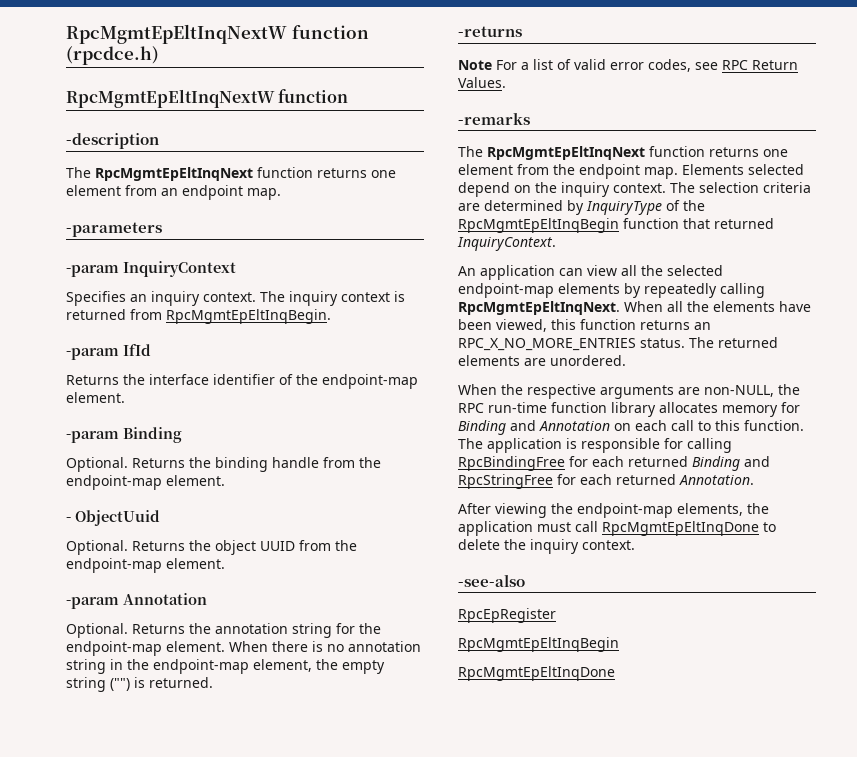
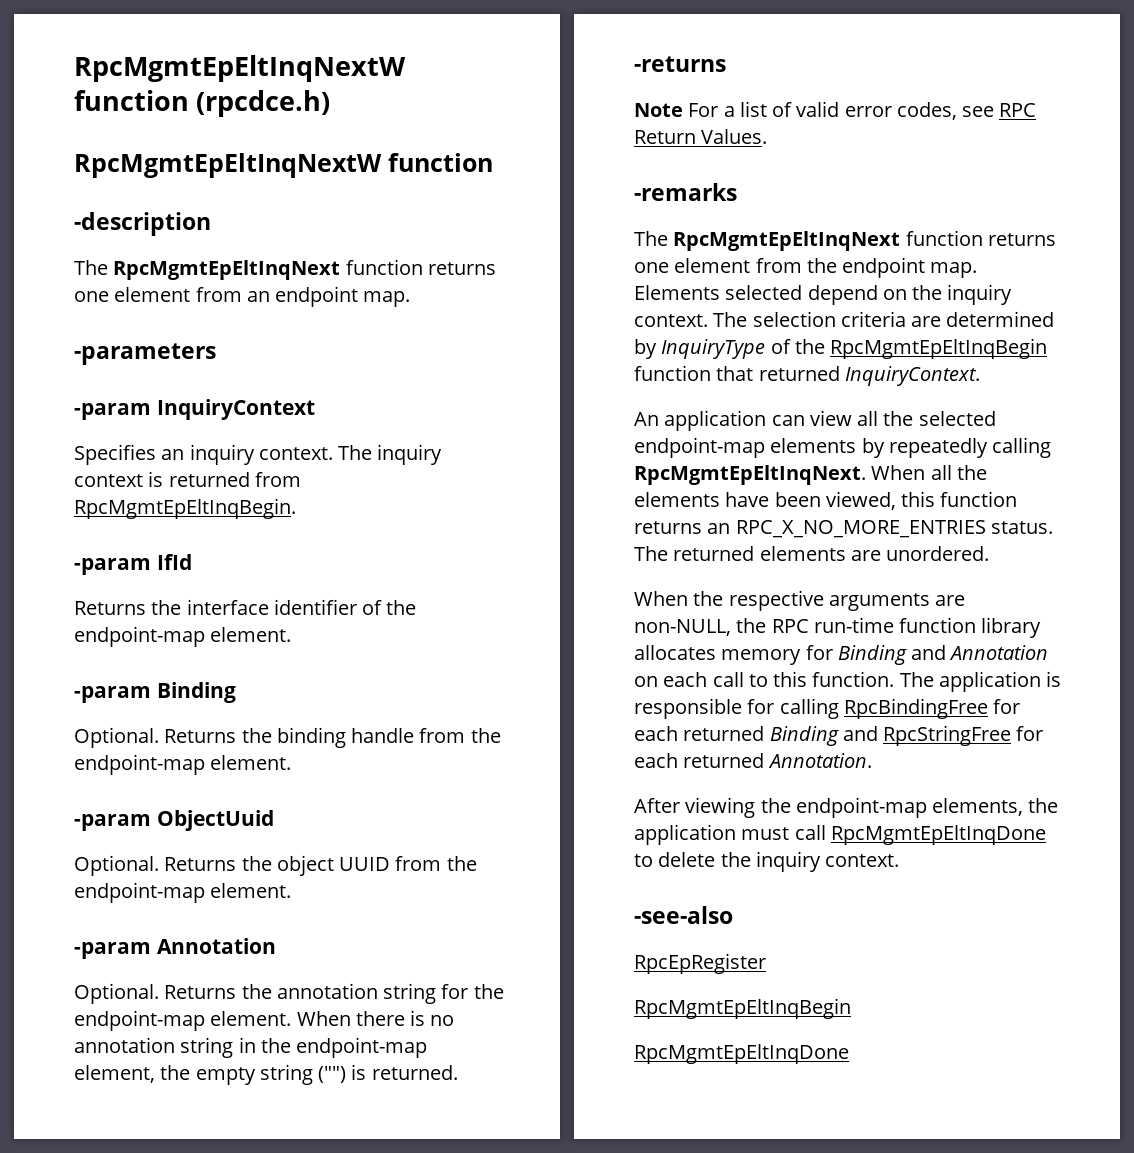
[66,517,71,522] - -> [74,814,151,831] -param

